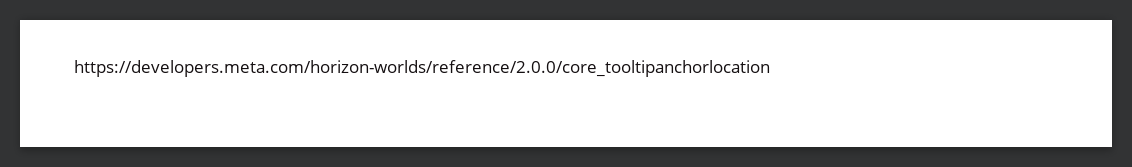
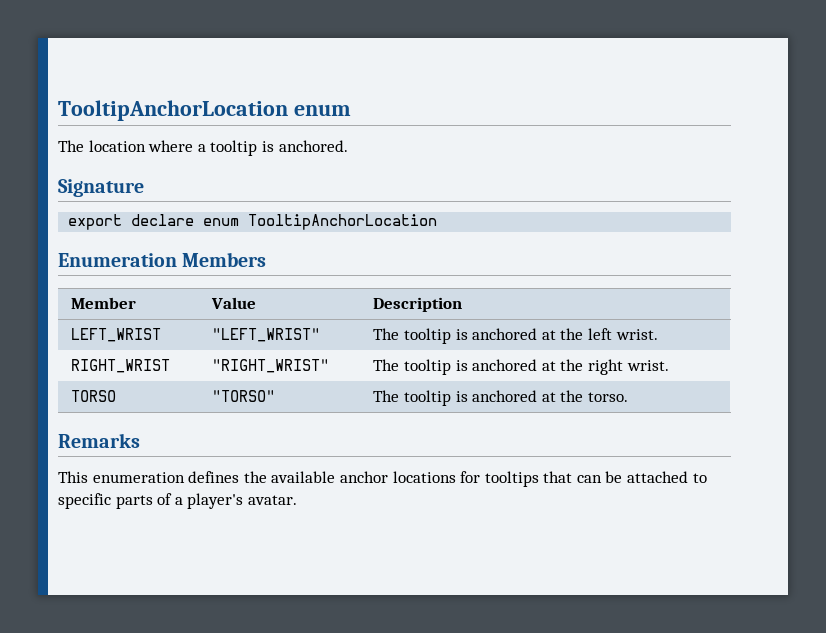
[74,60,770,77] https://developers.meta.com/horizon-worlds/reference/2.0.0/core_tooltipanchorlocation -> [58,100,351,121] [58,140,348,156] [58,179,144,197] [68,214,438,230] [58,252,267,267] [71,297,137,309] [211,297,257,309] [373,297,463,312] [71,328,162,342] [212,328,321,342] [373,328,658,344] [71,359,171,373] [212,359,330,373] [373,359,669,375] [71,390,117,402] [212,390,276,402] [373,390,628,406] [58,433,140,448] [58,471,707,487] [58,493,297,509] TooltipAnchorLocation enum // The location where a tooltip is anchored. // Signature // export declare enum TooltipAnchorLocation // Enumeration Members // Member | Value | Description // LEFT_WRIST | "LEFT_WRIST" | The tooltip is anchored at the left wrist. // RIGHT_WRIST | "RIGHT_WRIST" | The tooltip is anchored at the right wrist. // TORSO | "TORSO" | The tooltip is anchored at the torso. // Remarks // This enumeration defines the available anchor locations for tooltips that can be attached to specific parts of a player's avatar.

